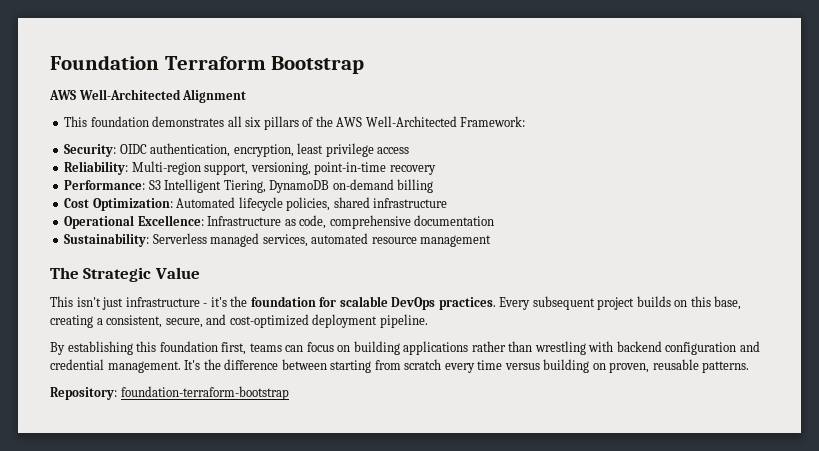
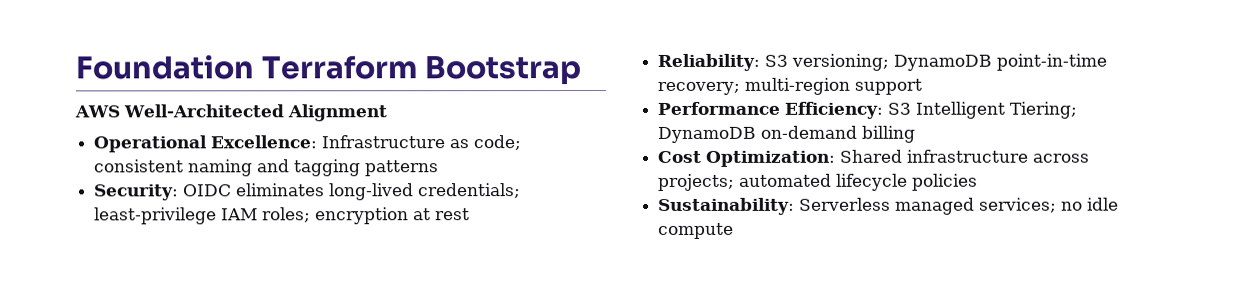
[64,116,526,130] [64,143,410,157] [64,161,436,175] [64,180,146,190] This foundation demonstrates all six pillars of the AWS Well-Architected Framework: // Security: OIDC authentication, encryption, least privilege access // Reliability: Multi-region support, versioning, point-in-time recovery // Performance: -> [93,135,522,153] [94,159,440,177] [94,183,522,201] [94,207,471,225] [657,53,1108,71] [657,77,923,95] [657,101,884,119] Operational Excellence: Infrastructure as code; consistent naming and tagging patterns // Security: OIDC eliminates long-lived credentials; least-privilege IAM roles; encryption at rest // Reliability: S3 versioning; DynamoDB point-in-time recovery; multi-region support // Performance Efficiency:
[223,180,266,193] Tiering, -> [1009,101,1078,119] Tiering;
[176,197,448,211] [64,215,495,229] [64,233,492,247] [50,267,200,282] [50,296,742,310] [50,314,428,328] [50,341,760,355] [50,359,750,373] [50,386,289,400] Automated lifecycle policies, shared infrastructure // Operational Excellence: Infrastructure as code, comprehensive documentation // Sustainability: Serverless managed services, automated resource management // The Strategic Value // This isn't just infrastructure - it's the foundation for scalable DevOps practices. Every subsequent project builds on this base, creating a consistent, secure, and cost-optimized deployment pipeline. // By establishing this foundation first, teams can focus on building applications rather than wrestling with backend configuration and credential management. It's the difference between starting from scratch every time versus building on proven, reusable patterns. // Repository: foundation-terraform-bootstrap -> [839,149,1091,163] [658,173,979,191] [658,197,1120,215] [658,222,735,239] Shared infrastructure across projects; automated lifecycle policies // Sustainability: Serverless managed services; no idle compute

